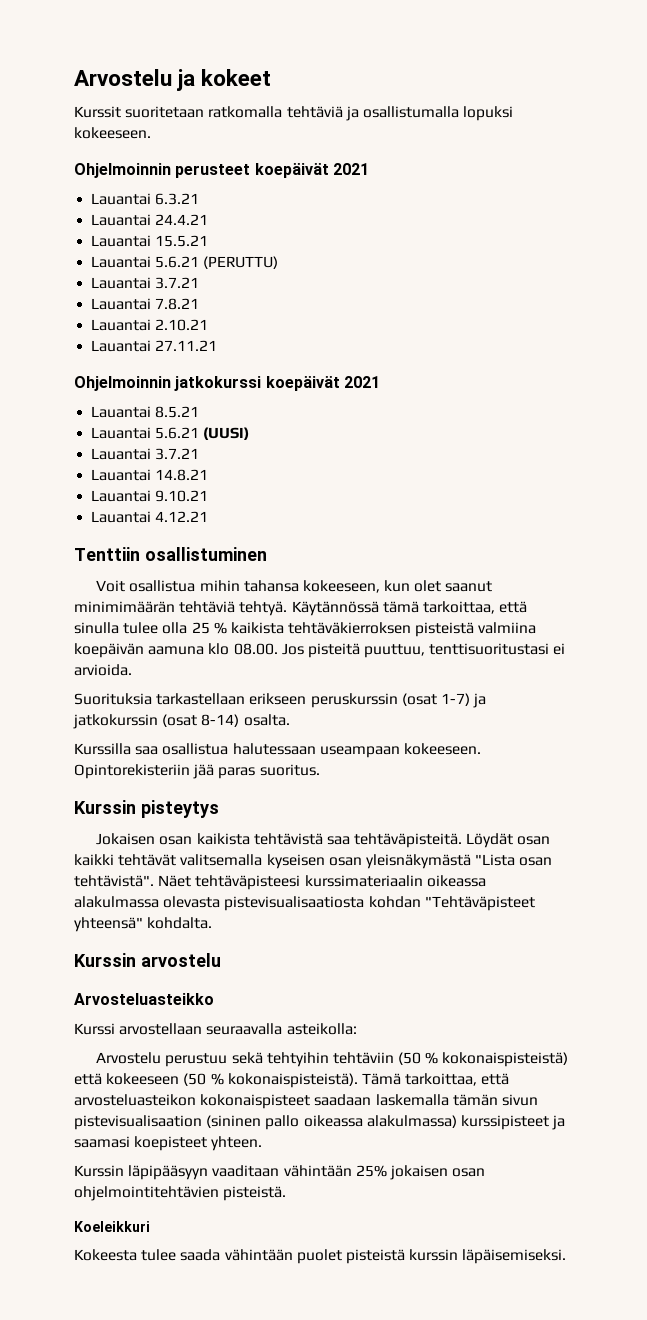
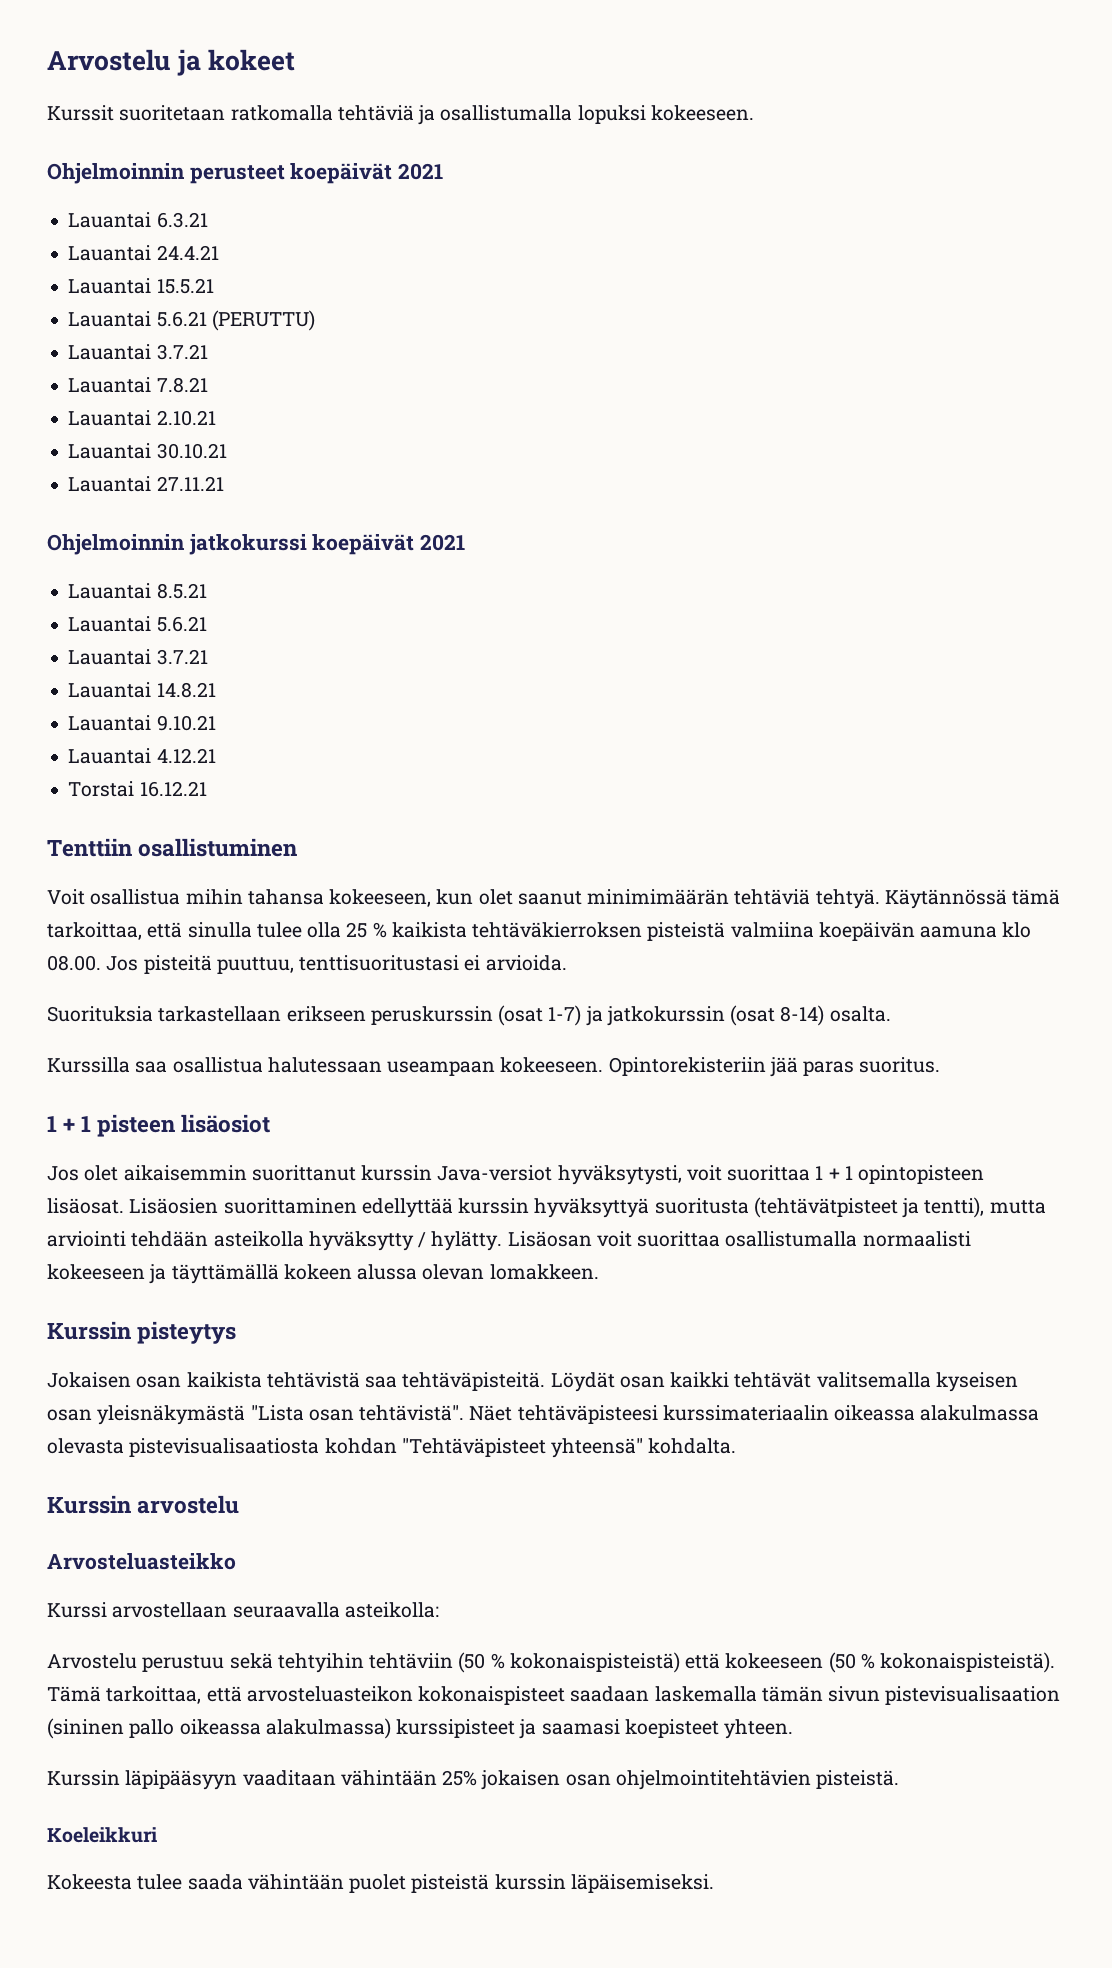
(209, 325) none -> [68,443,227,459] // Lauantai 30.10.21
[203,427,250,440] (UUSI) -> (207, 624) none
(209, 516) none -> [68,781,207,797] // Torstai 16.12.21
(320, 770) none -> [47,1114,271,1137] [47,1165,985,1185] [47,1197,1046,1218] [47,1231,971,1251] [47,1264,599,1284] // 1 + 1 pisteen lisäosiot // Jos olet aikaisemmin suorittanut kurssin Java-versiot hyväksytysti, voit suorittaa 1 + 1 opintopisteen lisäosat. Lisäosien suorittaminen edellyttää kurssin hyväksyttyä suoritusta (tehtävätpisteet ja tentti), mutta arviointi tehdään asteikolla hyväksytty / hylätty. Lisäosan voit suorittaa osallistumalla normaalisti kokeeseen ja täyttämällä kokeen alussa olevan lomakkeen.

